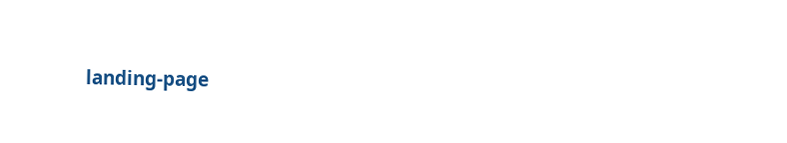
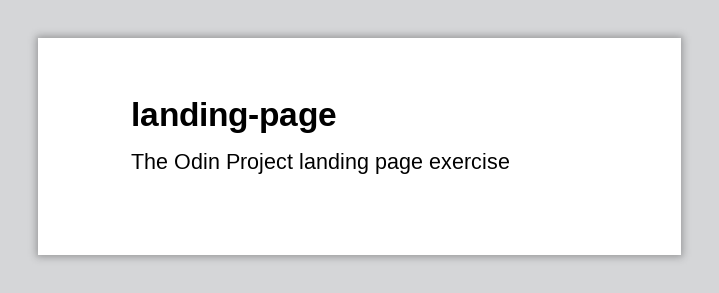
(209, 80) none -> [131,153,510,174] // The Odin Project landing page exercise

